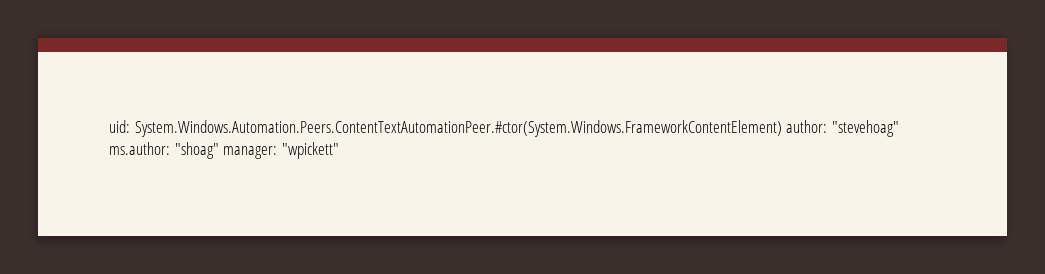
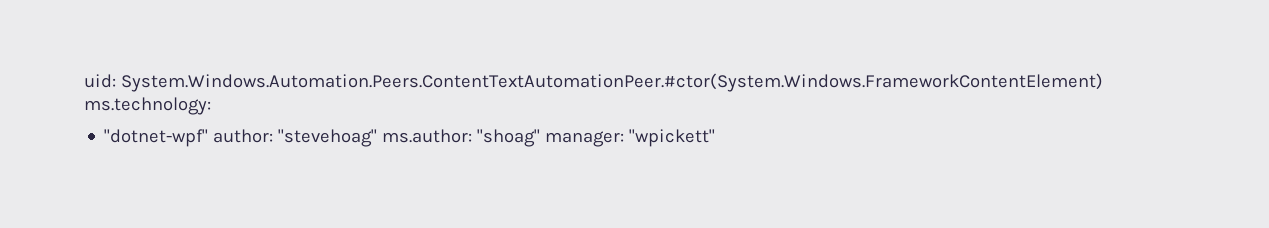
(782, 128) none -> [84,97,211,115] [104,129,209,147] ms.technology: // "dotnet-wpf"

